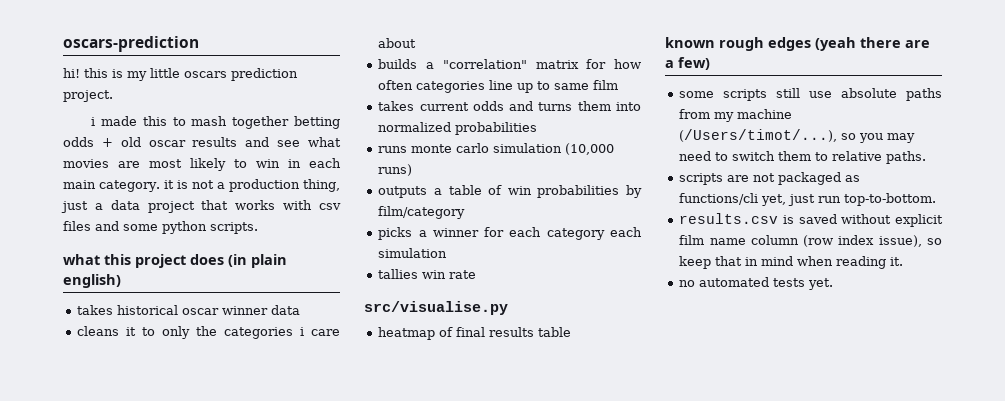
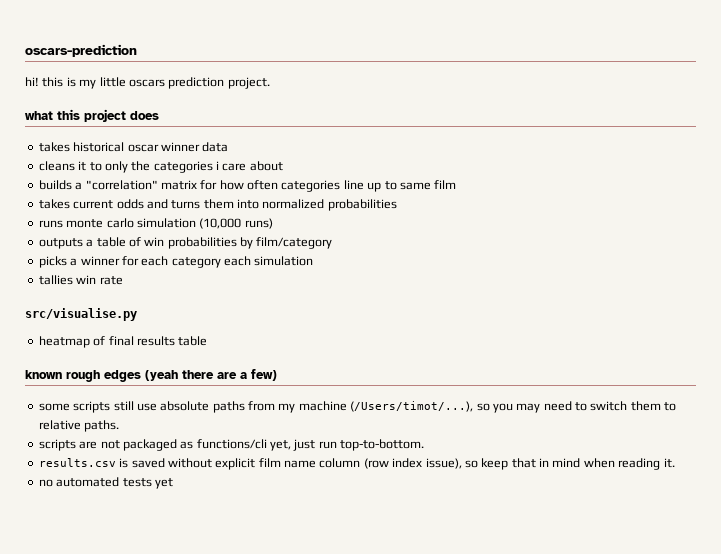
[91,116,340,129] [63,137,341,147] [63,158,341,171] [63,179,340,192] [61,200,341,213] [63,221,258,234] // i made this to mash together betting odds + old oscar results and see what movies are most likely to win in each main category. it is not a production thing, just a data project that works with csv files and some python scripts. -> (270, 83) none
[228,254,287,268] [63,274,121,288] (in plain english) -> (159, 115) none
[808,278,834,290] yet. -> [154,478,173,489] yet

